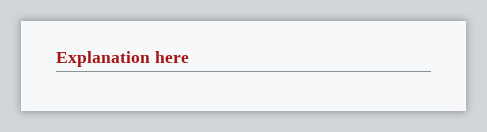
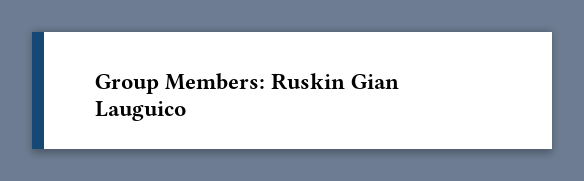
[56,51,189,67] Explanation here -> [95,73,400,94] [95,101,186,121] Group Members: Ruskin Gian Lauguico

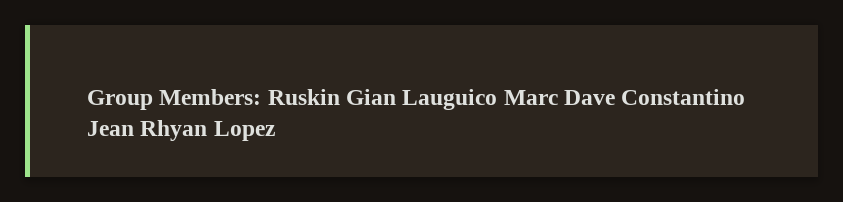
(186, 111) none -> [503,89,746,105] [87,120,275,141] Marc Dave Constantino Jean Rhyan Lopez

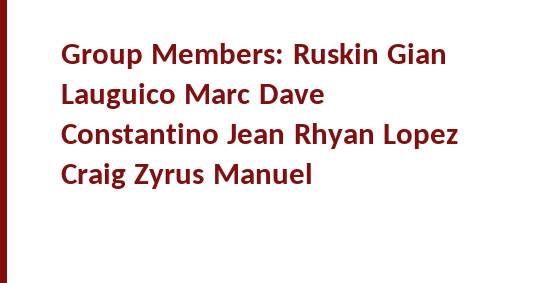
(275, 131) none -> [61,163,313,189] Craig Zyrus Manuel

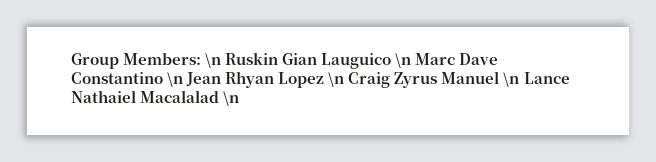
(285, 53) none -> [205,53,222,68] \n
(176, 96) none -> [395,53,412,68] \n
(219, 133) none -> [167,72,184,87] \n
(459, 136) none -> [328,72,345,87] \n
(313, 173) none -> [503,72,570,87] [71,90,240,106] \n Lance Nathaiel Macalalad \n

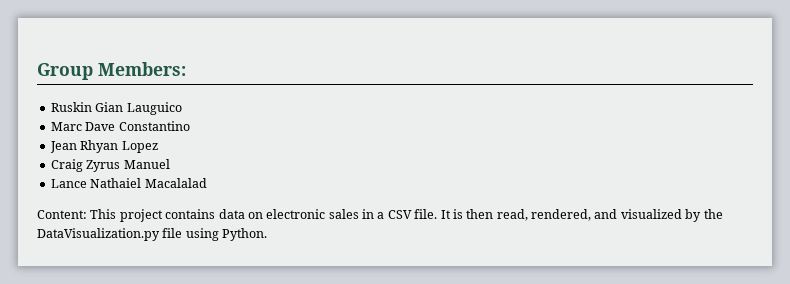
[205,53,222,68] \n -> (186, 69) //
[395,53,412,68] \n -> (182, 108) //
[167,72,184,87] \n -> (190, 126) //
[328,72,345,87] \n -> (158, 147) //
[503,72,520,87] \n -> (170, 164) //
[223,91,240,106] \n -> [37,209,723,222] [37,228,268,241] // Content: This project contains data on electronic sales in a CSV file. It is then read, rendered, and visualized by the DataVisualization.py file using Python.

